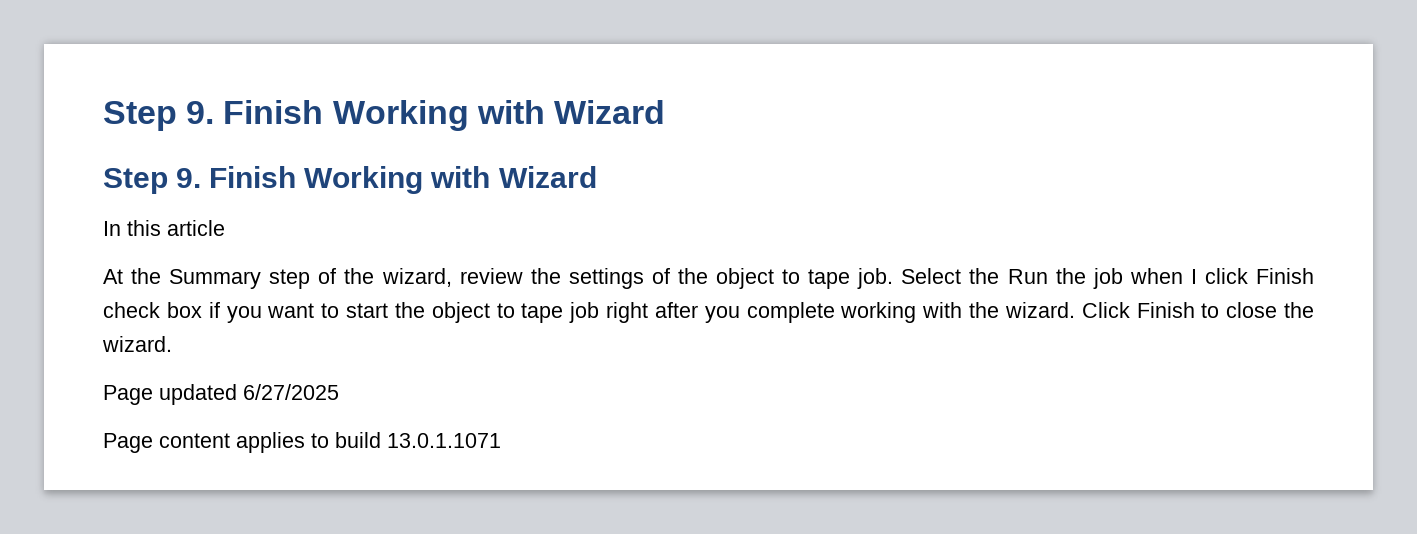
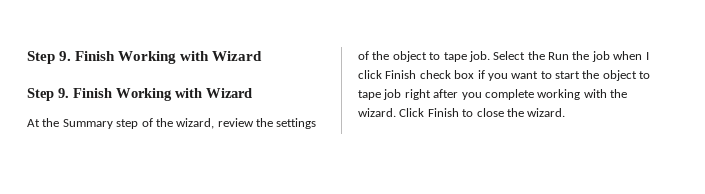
[103,220,225,236] // In this article -> (252, 93) none
[103,384,339,405] [103,432,501,453] // Page updated 6/27/2025 // Page content applies to build 13.0.1.1071 -> (566, 112) none

